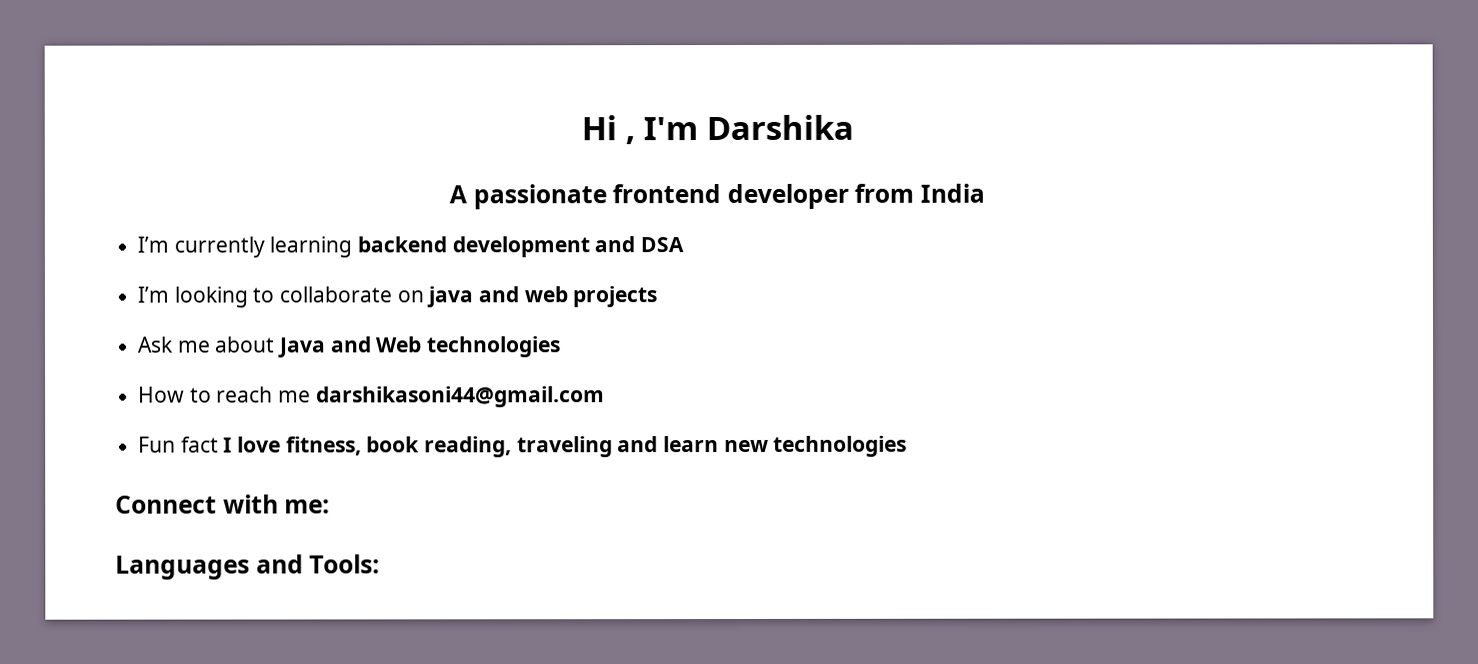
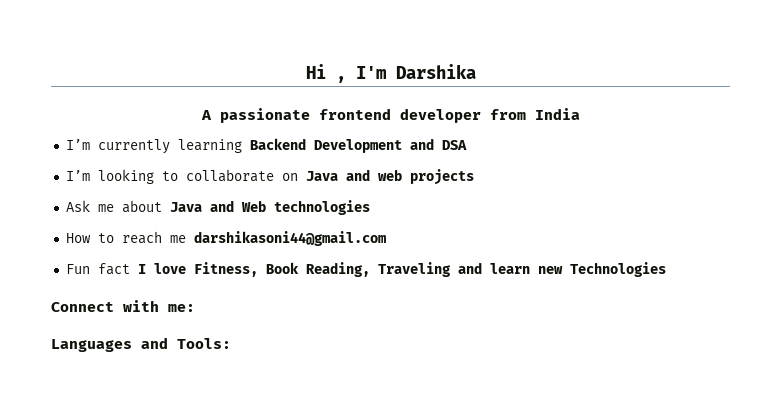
[357,236,590,258] backend development -> [249,138,402,153] Backend Development
[426,286,474,308] java -> [305,171,338,181] Java
[285,436,613,458] fitness, book reading, traveling -> [193,262,451,277] Fitness, Book Reading, Traveling
[773,435,908,457] technologies -> [569,262,666,277] Technologies

